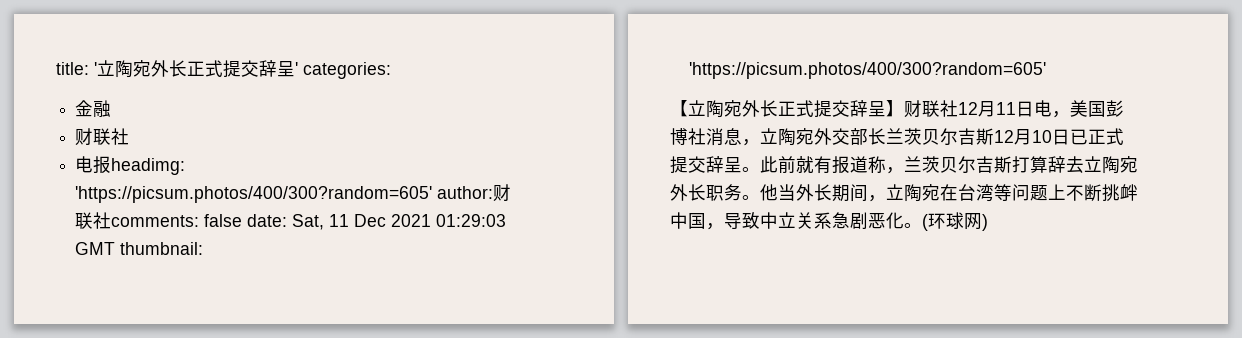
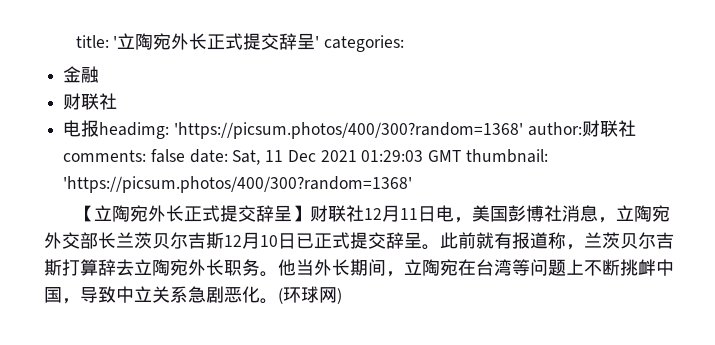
[75,186,433,203] 'https://picsum.photos/400/300?random=605' -> [173,122,523,139] 'https://picsum.photos/400/300?random=1368'
[689,62,1047,79] 'https://picsum.photos/400/300?random=605' -> [63,176,413,193] 'https://picsum.photos/400/300?random=1368'

